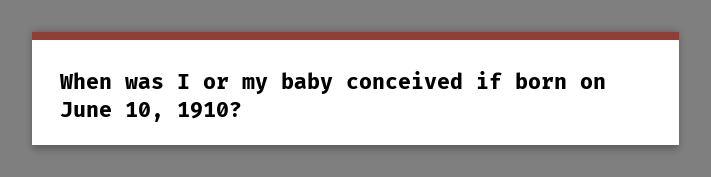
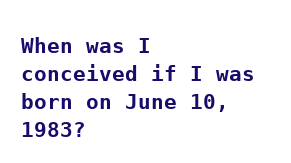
[203,71,502,94] or my baby conceived if -> [21,64,255,81] conceived if I was
[177,102,242,119] 1910? -> [21,122,86,137] 1983?

